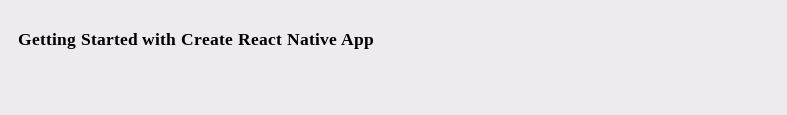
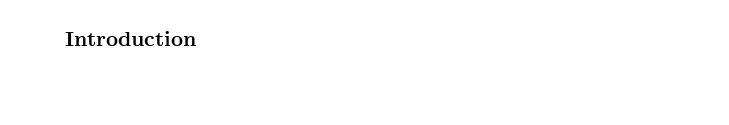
[18,33,375,49] Getting Started with Create React Native App -> [65,31,196,46] Introduction

